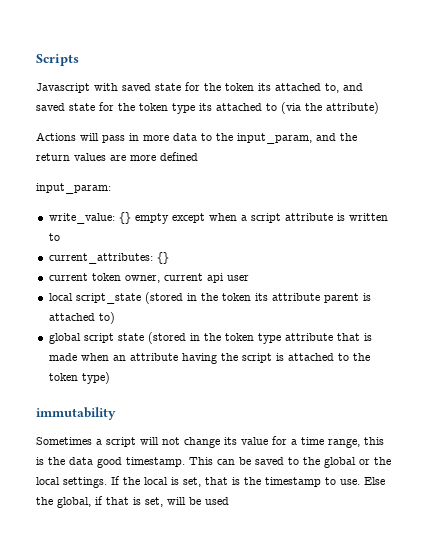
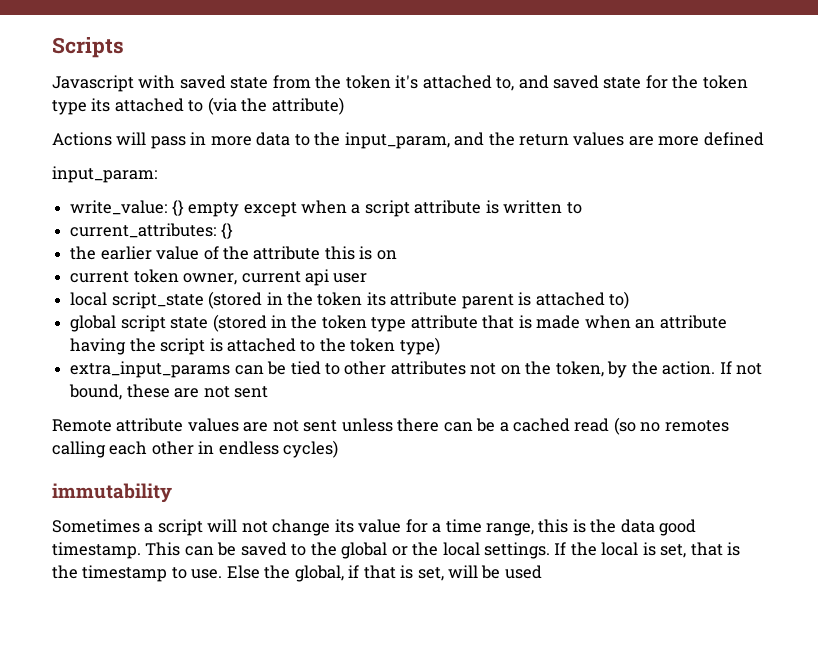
[185,82,271,91] for the token its -> [272,75,419,89] from the token it's
(169, 258) none -> [70,246,397,260] // the earlier value of the attribute this is on
(110, 378) none -> [70,361,762,378] [69,384,268,400] [52,417,729,435] [52,440,339,458] // extra_input_params can be tied to other attributes not on the token, by the action. If not bound, these are not sent // Remote attribute values are not sent unless there can be a cached read (so no remotes calling each other in endless cycles)

